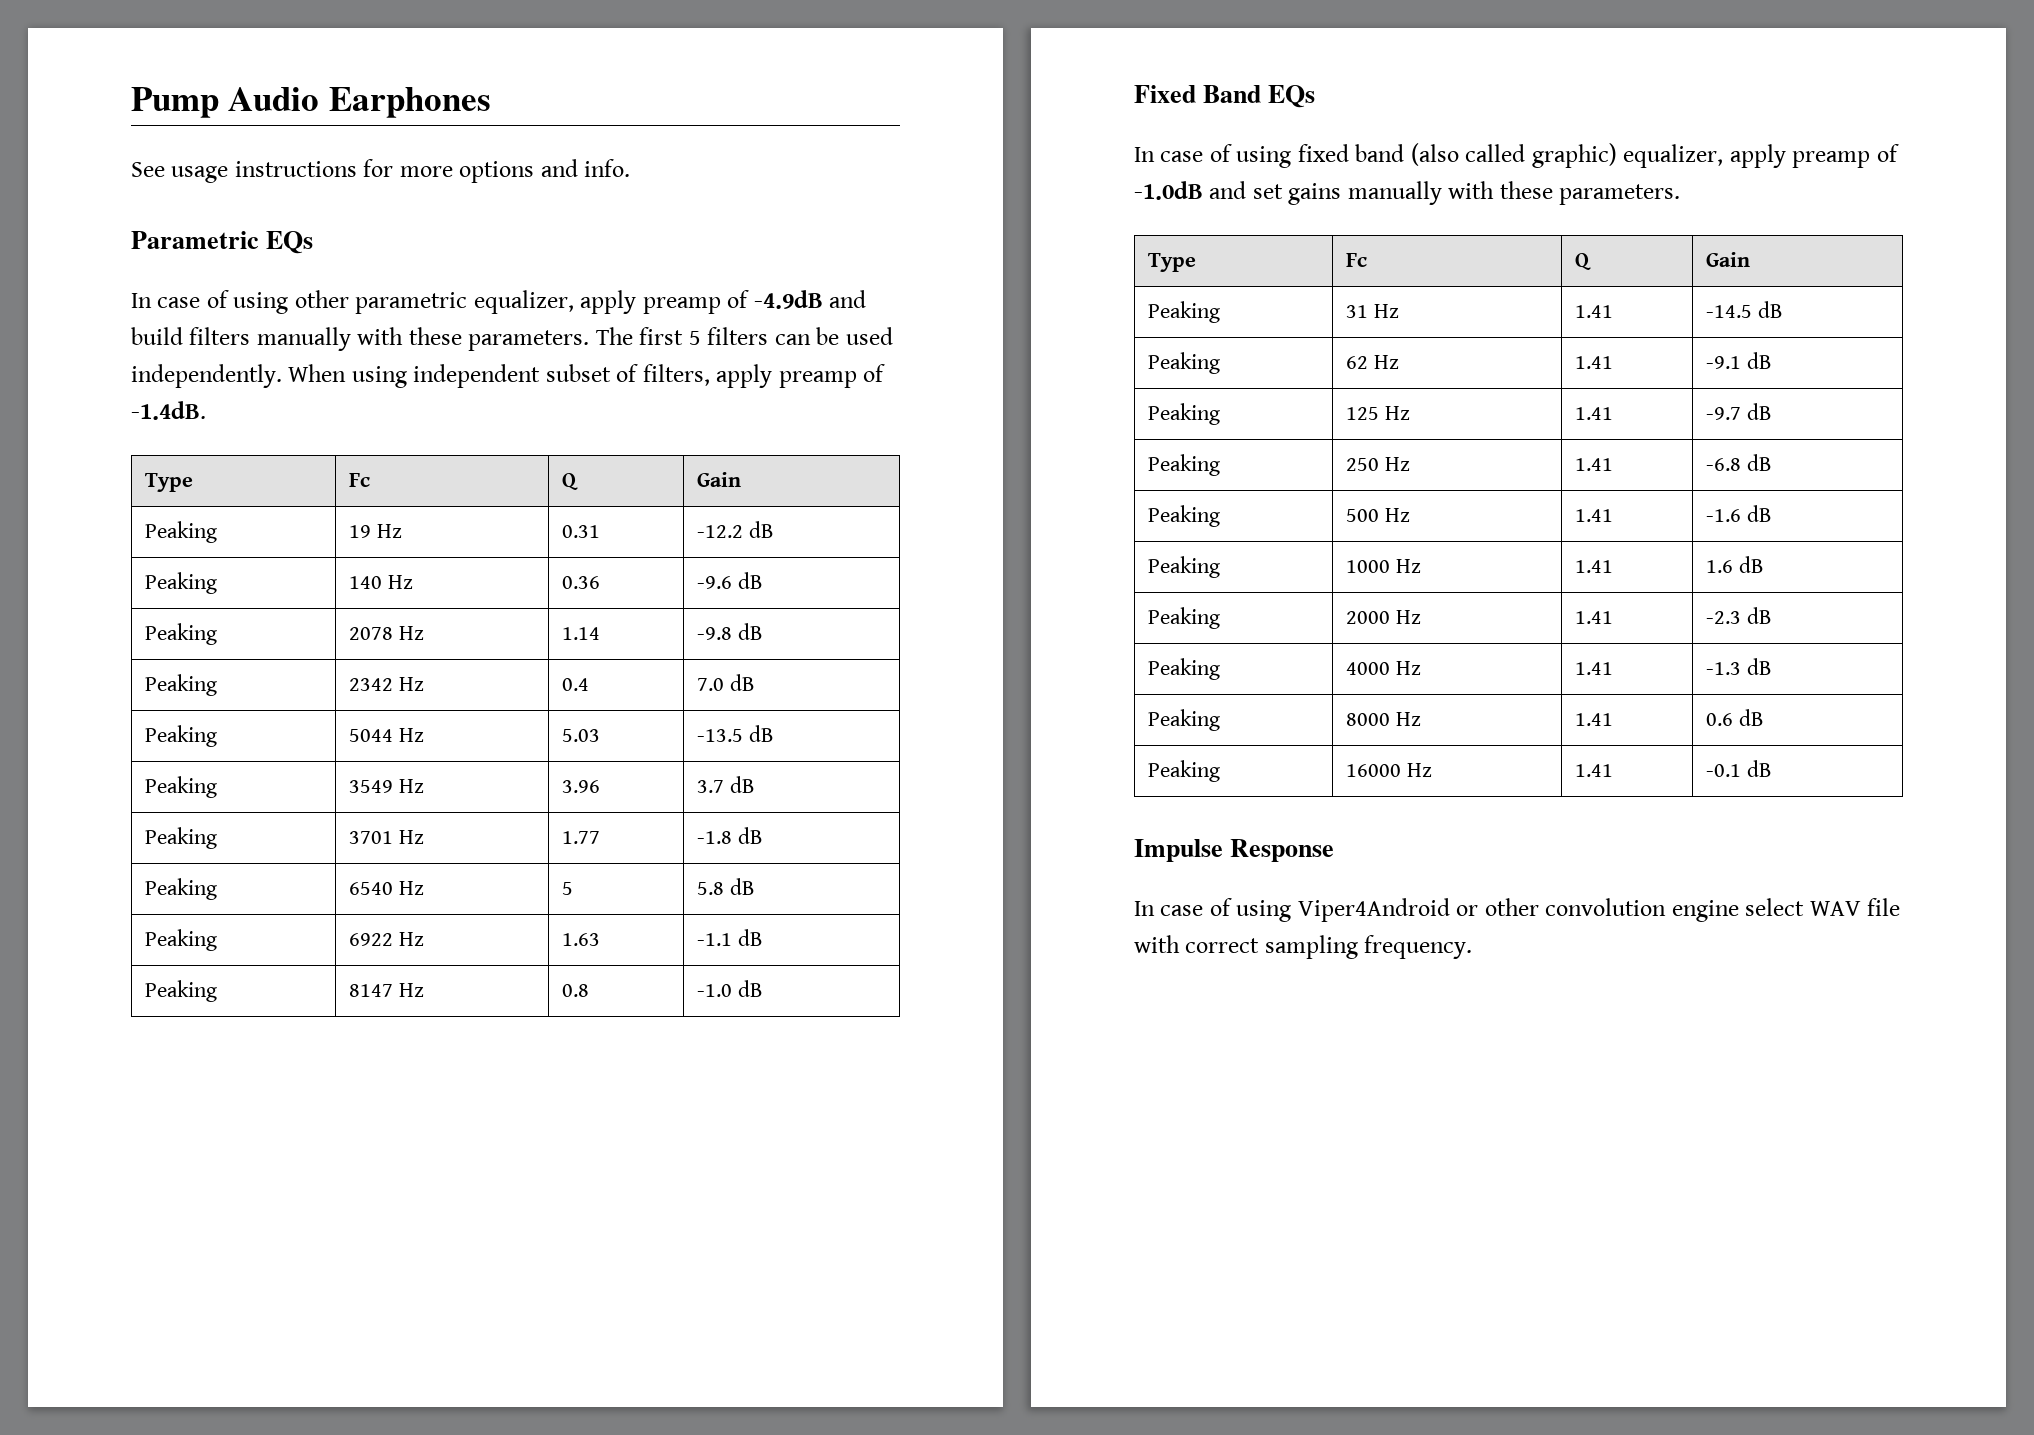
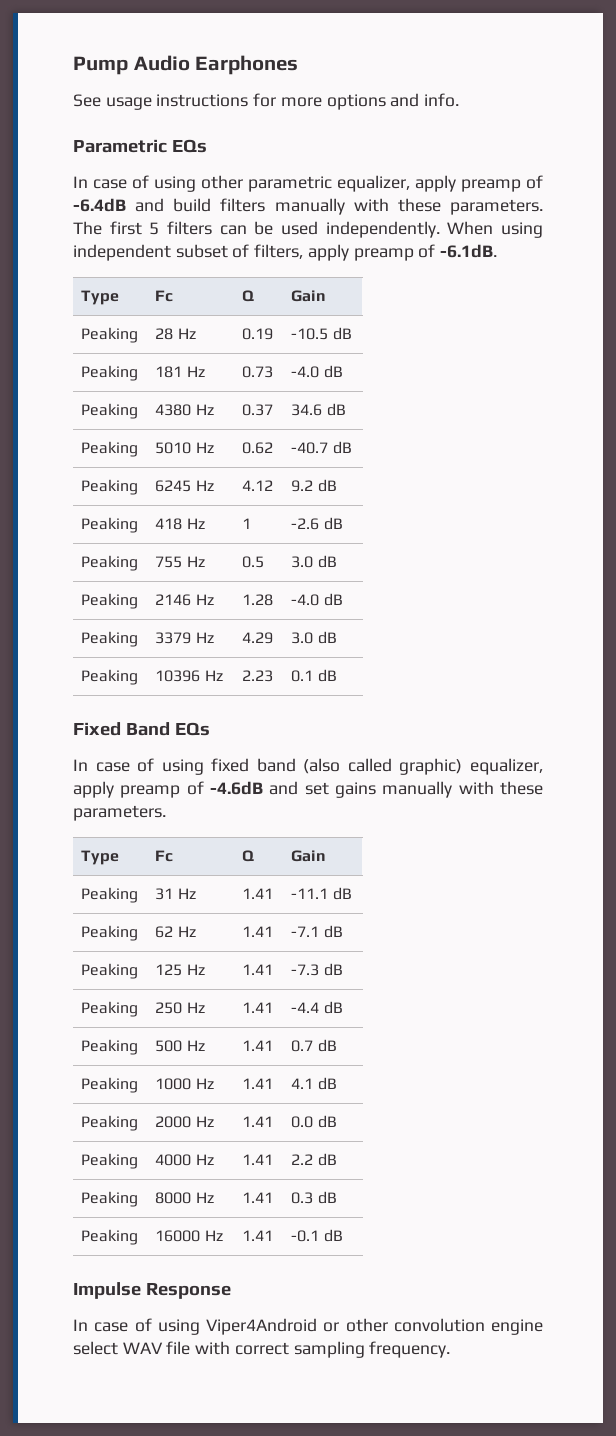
[753,290,823,309] -4.9dB -> [73,198,126,212] -6.4dB
[131,401,206,420] [144,473,193,492] [348,473,370,487] [561,473,578,490] [696,472,741,487] [144,521,217,543] [348,524,402,538] [561,525,600,538] [696,521,773,538] [144,572,217,594] [348,575,413,589] [561,576,600,589] [696,572,762,589] [144,623,217,645] [348,626,424,640] [561,627,600,640] [696,623,762,640] [144,674,217,696] [348,677,424,691] [561,678,589,691] [696,674,754,691] [144,725,217,747] [348,728,424,742] [561,729,600,742] [696,725,773,742] [144,776,217,798] [348,779,424,793] [561,780,600,793] [696,776,754,793] [144,827,217,849] [348,830,424,844] [561,831,600,844] [696,827,762,844] [144,878,217,900] [348,881,424,895] [561,882,573,895] [696,878,754,895] [144,929,217,951] [348,932,424,946] [561,933,600,946] [696,929,762,946] [144,980,217,1002] [348,983,424,997] [561,984,589,997] [696,984,732,997] -1.4dB. // Type | Fc | Q | Gain // Peaking | 19 Hz | 0.31 | -12.2 dB // Peaking | 140 Hz | 0.36 | -9.6 dB // Peaking | 2078 Hz | 1.14 | -9.8 dB // Peaking | 2342 Hz | 0.4 | 7.0 dB // Peaking | 5044 Hz | 5.03 | -13.5 dB // Peaking | 3549 Hz | 3.96 | 3.7 dB // Peaking | 3701 Hz | 1.77 | -1.8 dB // Peaking | 6540 Hz | 5 | 5.8 dB // Peaking | 6922 Hz | 1.63 | -1.1 dB // Peaking | 8147 Hz | 0.8 | -1.0 -> [440,244,498,258] [81,290,120,305] [155,290,174,302] [242,290,255,302] [291,290,327,302] [81,327,139,343] [155,328,196,340] [242,328,274,340] [291,327,352,340] [81,365,139,381] [155,366,205,378] [242,366,274,378] [291,365,343,378] [81,403,139,419] [155,404,214,416] [242,404,274,416] [291,403,346,416] [81,441,139,457] [155,442,214,454] [242,442,274,454] [291,441,352,454] [81,479,139,495] [155,480,214,492] [242,480,274,491] [291,479,337,492] [81,517,139,533] [155,518,205,530] [242,518,252,529] [291,517,343,530] [81,555,139,571] [155,556,205,568] [242,556,265,568] [291,555,337,568] [81,593,139,609] [155,594,214,606] [242,594,274,606] [291,593,343,606] [81,631,139,647] [155,632,214,644] [242,632,274,644] [291,631,337,644] [81,669,139,685] [155,670,223,682] [242,670,274,682] [291,670,314,682] -6.1dB. // Type | Fc | Q | Gain // Peaking | 28 Hz | 0.19 | -10.5 dB // Peaking | 181 Hz | 0.73 | -4.0 dB // Peaking | 4380 Hz | 0.37 | 34.6 dB // Peaking | 5010 Hz | 0.62 | -40.7 dB // Peaking | 6245 Hz | 4.12 | 9.2 dB // Peaking | 418 Hz | 1 | -2.6 dB // Peaking | 755 Hz | 0.5 | 3.0 dB // Peaking | 2146 Hz | 1.28 | -4.0 dB // Peaking | 3379 Hz | 4.29 | 3.0 dB // Peaking | 10396 Hz | 2.23 | 0.1
[1134,181,1203,200] -1.0dB -> [210,781,263,795] -4.6dB
[1705,305,1752,318] -14.5 -> [291,888,329,899] -11.1
[1705,356,1741,369] -9.1 -> [291,926,320,937] -7.1
[1705,407,1741,420] -9.7 -> [291,964,320,976] -7.3
[1705,458,1741,471] -6.8 -> [291,1002,320,1013] -4.4
[1705,509,1741,522] -1.6 -> [291,1040,314,1052] 0.7
[1705,560,1733,573] 1.6 -> [291,1078,314,1089] 4.1
[1705,611,1741,624] -2.3 -> [291,1116,314,1128] 0.0
[1705,662,1741,675] -1.3 -> [291,1154,314,1165] 2.2
[1705,713,1733,726] 0.6 -> [291,1192,314,1204] 0.3

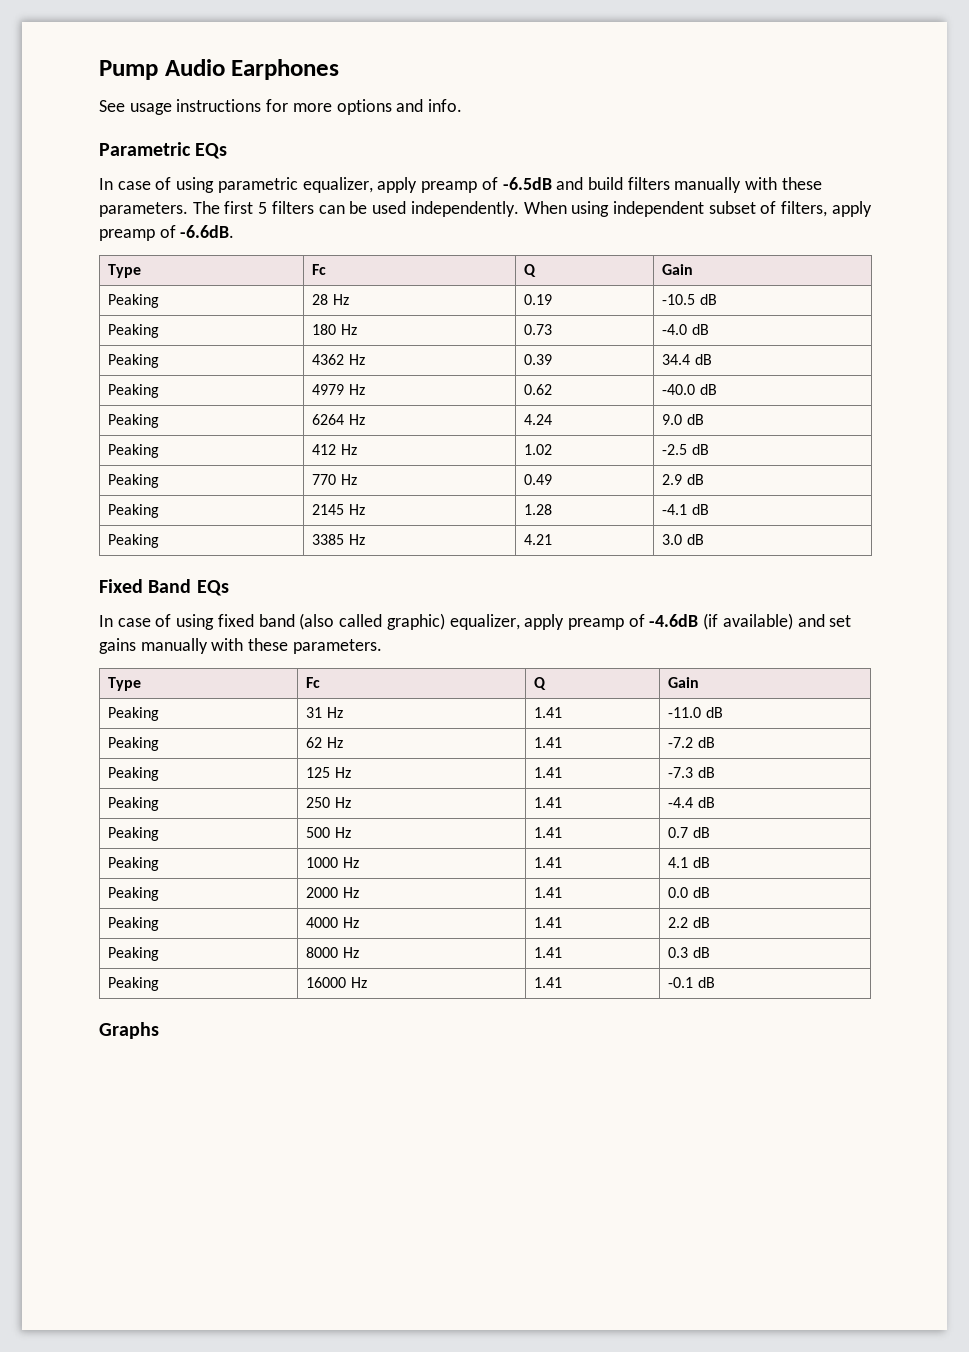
[201,175,243,189] other -> (215, 185) none
[73,198,126,212] -6.4dB -> [502,177,552,190] -6.5dB
[440,244,498,258] -6.1dB. -> [180,225,235,238] -6.6dB.
[155,366,183,378] 181 -> [312,324,337,335] 180
[155,404,214,416] [242,404,274,416] [291,403,346,416] [81,441,139,457] [155,442,192,454] 4380 Hz | 0.37 | 34.6 dB // Peaking | 5010 -> [312,354,365,365] [524,354,553,365] [662,354,712,365] [108,384,160,398] [312,384,345,395] 4362 Hz | 0.39 | 34.4 dB // Peaking | 4979
[291,441,352,454] [81,479,139,495] [155,480,214,492] [242,480,274,491] [291,479,337,492] [81,517,139,533] [155,518,205,530] [242,518,252,529] [291,517,343,530] [81,555,139,571] [155,556,205,568] [242,556,265,568] [291,555,337,568] [81,593,139,609] [155,594,192,606] -40.7 dB // Peaking | 6245 Hz | 4.12 | 9.2 dB // Peaking | 418 Hz | 1 | -2.6 dB // Peaking | 755 Hz | 0.5 | 3.0 dB // Peaking | 2146 -> [662,384,717,395] [108,414,160,428] [312,414,365,425] [524,414,553,425] [662,414,704,425] [108,444,160,458] [312,444,357,455] [524,444,553,455] [662,444,709,455] [108,474,160,488] [312,474,357,485] [524,474,553,485] [662,474,704,485] [108,504,160,518] [312,504,345,515] -40.0 dB // Peaking | 6264 Hz | 4.24 | 9.0 dB // Peaking | 412 Hz | 1.02 | -2.5 dB // Peaking | 770 Hz | 0.49 | 2.9 dB // Peaking | 2145
[291,593,343,606] [81,631,139,647] [155,632,214,644] [242,632,274,644] [291,631,337,644] [81,669,139,685] [155,670,223,682] [242,670,274,682] [291,669,337,682] -4.0 dB // Peaking | 3379 Hz | 4.29 | 3.0 dB // Peaking | 10396 Hz | 2.23 | 0.1 dB -> [662,504,709,515] [108,534,160,548] [312,534,365,545] [524,534,553,545] [662,534,704,545] -4.1 dB // Peaking | 3385 Hz | 4.21 | 3.0 dB
(263, 788) none -> [703,613,793,630] (if available)
[291,888,329,899] -11.1 -> [668,707,702,718] -11.0
[291,926,320,937] -7.1 -> [668,737,694,748] -7.2
[73,1282,231,1299] [73,1318,543,1335] [73,1341,451,1358] Impulse Response // In case of using Viper4Android or other convolution engine select WAV file with correct sampling frequency. -> [99,1022,159,1039] Graphs

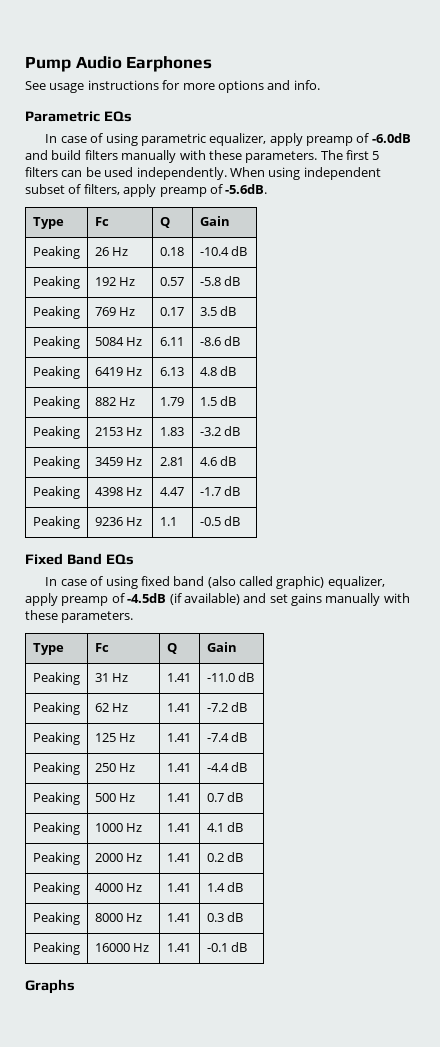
[502,177,552,190] -6.5dB -> [371,133,411,143] -6.0dB
[180,225,235,238] [108,264,142,278] [312,264,327,275] [524,264,537,277] [662,264,694,275] [108,294,160,308] [312,294,349,305] [524,294,553,305] [662,294,717,305] [108,324,160,338] [312,324,357,335] [524,324,553,335] [662,324,709,335] [108,354,160,368] [312,354,365,365] [524,354,553,365] [662,354,712,365] [108,384,160,398] [312,384,365,395] [524,384,553,395] [662,384,717,395] [108,414,160,428] [312,414,365,425] [524,414,553,425] [662,414,704,425] [108,444,160,458] [312,444,357,455] [524,444,553,455] [662,444,709,455] [108,474,160,488] [312,474,357,485] [524,474,553,485] [662,474,704,485] [108,504,160,518] [312,504,365,515] [524,504,553,515] [662,504,709,515] [108,534,160,548] [312,534,365,545] [524,534,553,545] [662,534,683,545] -6.6dB. // Type | Fc | Q | Gain // Peaking | 28 Hz | 0.19 | -10.5 dB // Peaking | 180 Hz | 0.73 | -4.0 dB // Peaking | 4362 Hz | 0.39 | 34.4 dB // Peaking | 4979 Hz | 0.62 | -40.0 dB // Peaking | 6264 Hz | 4.24 | 9.0 dB // Peaking | 412 Hz | 1.02 | -2.5 dB // Peaking | 770 Hz | 0.49 | 2.9 dB // Peaking | 2145 Hz | 1.28 | -4.1 dB // Peaking | 3385 Hz | 4.21 | 3.0 -> [225,184,268,194] [32,217,64,229] [94,217,109,226] [159,217,170,228] [199,216,230,226] [32,246,80,259] [94,247,128,256] [159,247,184,256] [199,246,247,256] [32,276,80,289] [94,277,135,286] [159,277,184,286] [199,276,240,286] [32,306,80,319] [94,307,135,316] [159,307,184,316] [199,306,236,316] [32,336,80,349] [94,337,142,346] [159,337,184,346] [199,336,240,346] [32,366,80,379] [94,367,142,376] [159,367,184,376] [199,366,236,376] [32,396,80,409] [94,397,135,406] [159,397,184,406] [199,396,236,406] [32,426,80,439] [94,427,142,436] [159,427,184,436] [199,426,240,436] [32,456,80,469] [94,457,142,466] [159,457,184,466] [199,456,236,466] [32,486,80,499] [94,487,142,496] [159,487,184,496] [199,486,240,496] [32,516,80,529] [94,517,142,526] [159,517,177,526] [199,517,221,526] -5.6dB. // Type | Fc | Q | Gain // Peaking | 26 Hz | 0.18 | -10.4 dB // Peaking | 192 Hz | 0.57 | -5.8 dB // Peaking | 769 Hz | 0.17 | 3.5 dB // Peaking | 5084 Hz | 6.11 | -8.6 dB // Peaking | 6419 Hz | 6.13 | 4.8 dB // Peaking | 882 Hz | 1.79 | 1.5 dB // Peaking | 2153 Hz | 1.83 | -3.2 dB // Peaking | 3459 Hz | 2.81 | 4.6 dB // Peaking | 4398 Hz | 4.47 | -1.7 dB // Peaking | 9236 Hz | 1.1 | -0.5
[649,614,699,627] -4.6dB -> [127,593,167,603] -4.5dB
[668,767,694,778] -7.3 -> [206,733,229,742] -7.4
[668,887,689,898] 0.0 -> [206,853,224,862] 0.2
[668,917,689,928] 2.2 -> [206,883,225,892] 1.4

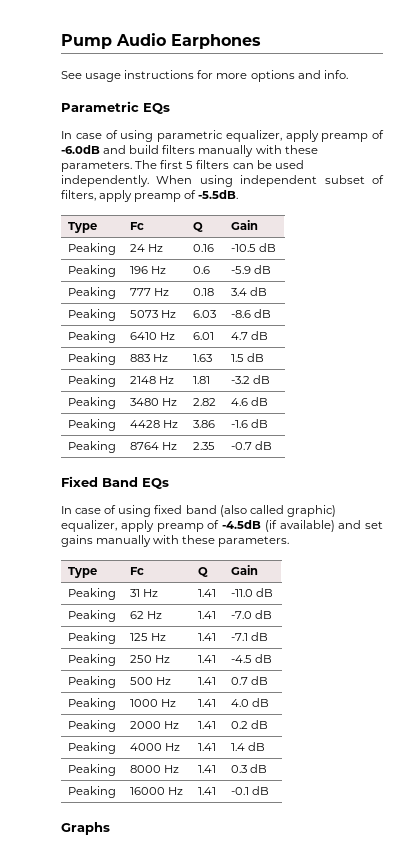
[225,184,268,194] [32,217,64,229] [94,217,109,226] [159,217,170,228] [199,216,230,226] [32,246,80,259] [94,247,109,256] -5.6dB. // Type | Fc | Q | Gain // Peaking | 26 -> [198,190,239,199] [67,222,97,233] [129,222,144,230] [192,222,203,232] [230,220,258,230] [67,243,116,255] [129,244,163,252] [192,244,214,252] [230,243,276,252] [67,265,116,277] [129,266,166,274] [192,266,210,274] [230,265,271,274] [67,287,116,299] [129,288,151,296] -5.5dB. // Type | Fc | Q | Gain // Peaking | 24 Hz | 0.16 | -10.5 dB // Peaking | 196 Hz | 0.6 | -5.9 dB // Peaking | 777
[199,246,247,256] [32,276,80,289] [94,277,135,286] [159,277,184,286] [199,276,240,286] [32,306,80,319] [94,307,135,316] [159,307,184,316] [199,306,236,316] [32,336,80,349] [94,337,142,346] [159,337,184,346] -10.4 dB // Peaking | 192 Hz | 0.57 | -5.8 dB // Peaking | 769 Hz | 0.17 | 3.5 dB // Peaking | 5084 Hz | 6.11 -> [230,287,267,296] [67,309,116,321] [129,310,176,318] [192,310,216,318] 3.4 dB // Peaking | 5073 Hz | 6.03
[94,367,142,376] [159,367,184,376] [199,366,236,376] [32,396,80,409] [94,397,135,406] [159,397,184,406] 6419 Hz | 6.13 | 4.8 dB // Peaking | 882 Hz | 1.79 -> [129,332,175,340] [192,332,214,340] [230,331,268,340] [67,353,116,365] [129,354,168,362] [192,354,212,362] 6410 Hz | 6.01 | 4.7 dB // Peaking | 883 Hz | 1.63
[94,427,142,436] [159,427,184,436] 2153 Hz | 1.83 -> [129,376,174,384] [192,376,210,384] 2148 Hz | 1.81
[94,457,142,466] [159,457,184,466] 3459 Hz | 2.81 -> [129,398,177,406] [192,398,216,406] 3480 Hz | 2.82
[94,487,142,496] [159,487,184,496] [199,486,240,496] [32,516,80,529] [94,517,142,526] [159,517,177,526] [199,517,221,526] 4398 Hz | 4.47 | -1.7 dB // Peaking | 9236 Hz | 1.1 | -0.5 -> [129,420,178,428] [192,420,215,428] [230,419,268,428] [67,441,116,453] [129,442,177,450] [192,442,215,450] [230,442,252,450] 4428 Hz | 3.86 | -1.6 dB // Peaking | 8764 Hz | 2.35 | -0.7
[206,703,228,712] -7.2 -> [230,611,252,619] -7.0
[206,733,229,742] -7.4 -> [230,633,248,641] -7.1
[206,763,229,772] -4.4 -> [230,655,252,663] -4.5
[206,823,224,832] 4.1 -> [230,699,249,707] 4.0

